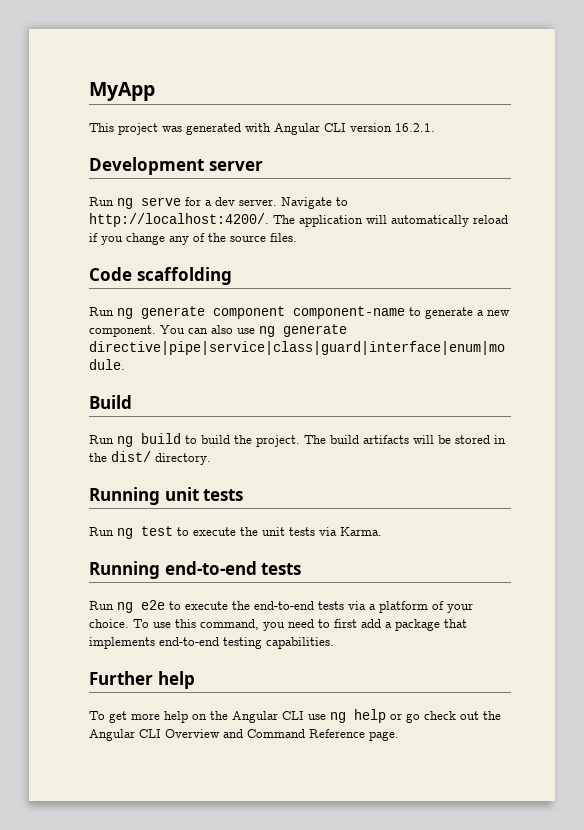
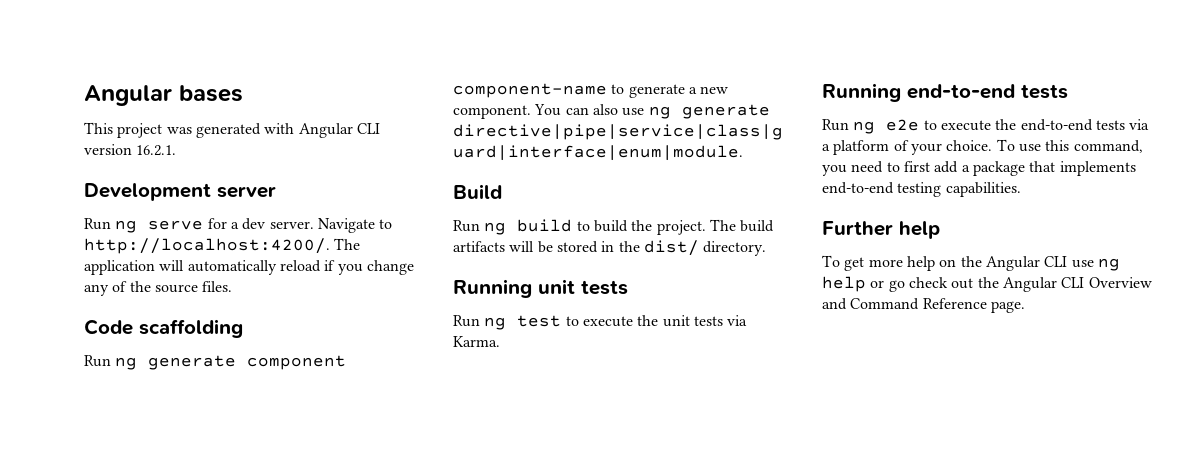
[89,82,155,101] MyApp -> [84,85,243,106] Angular bases

